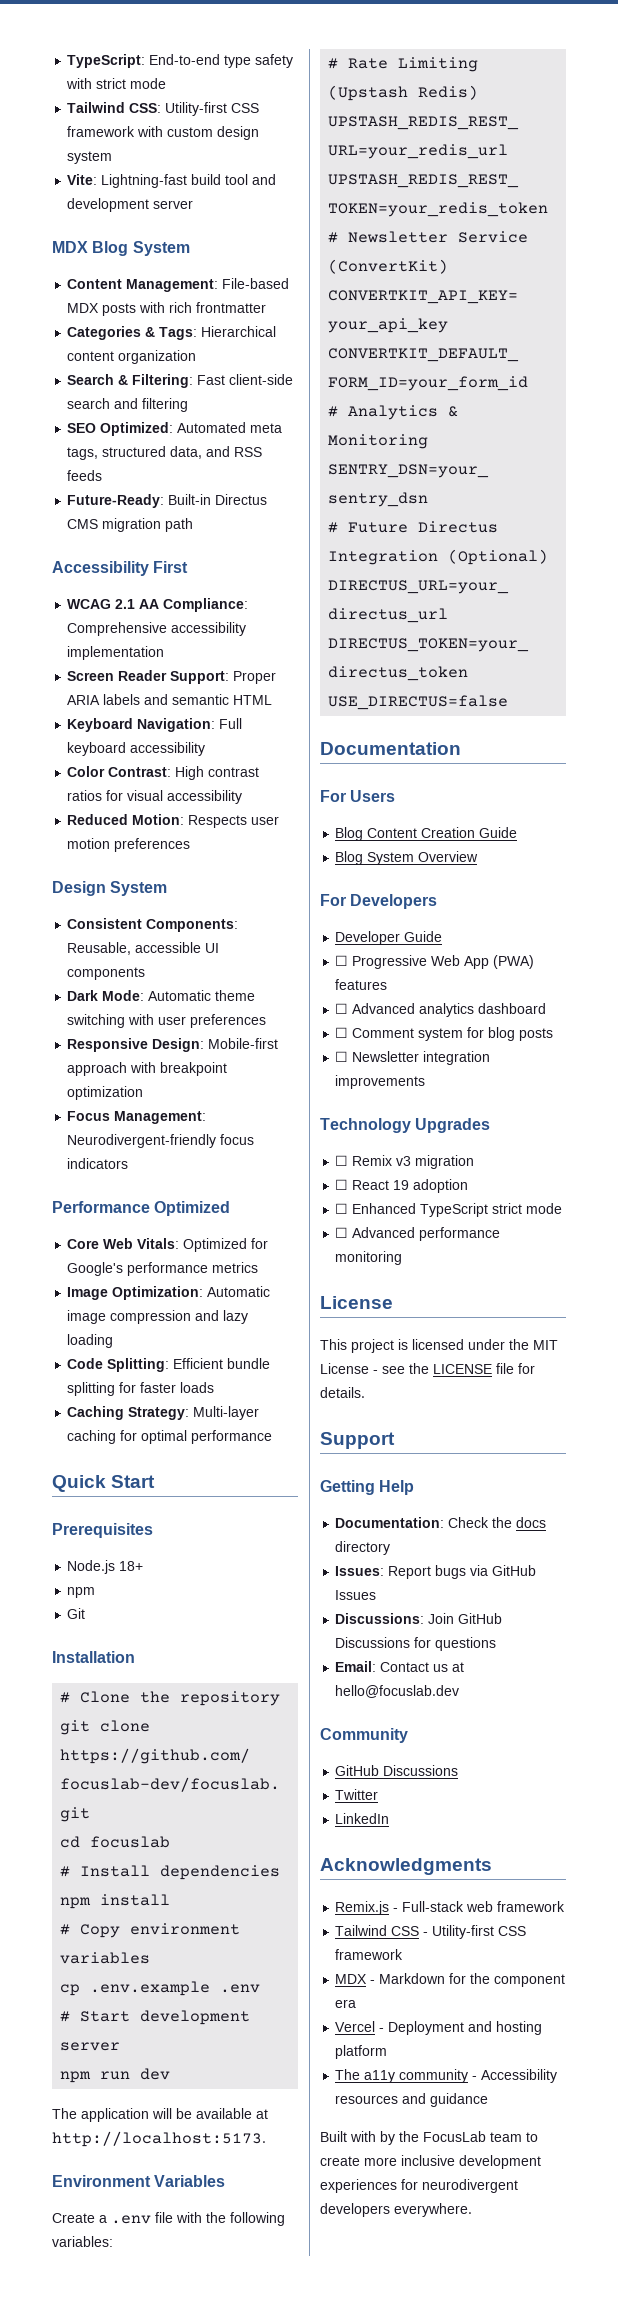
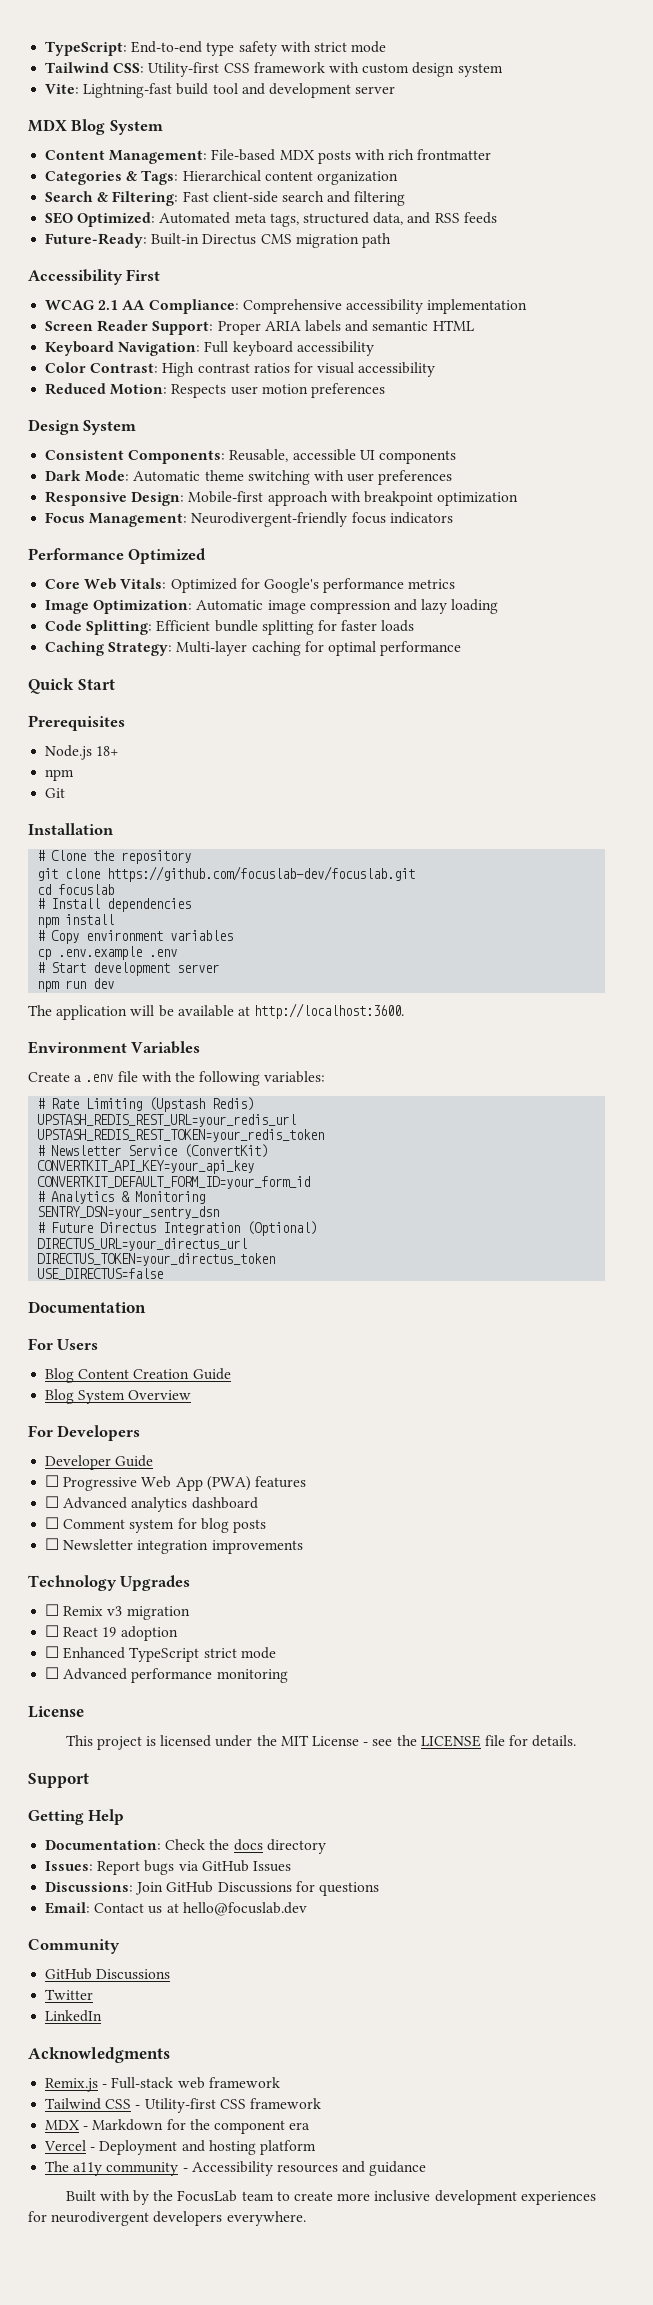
[52,2131,266,2147] http://localhost:5173. -> [254,1003,405,1019] http://localhost:3600.

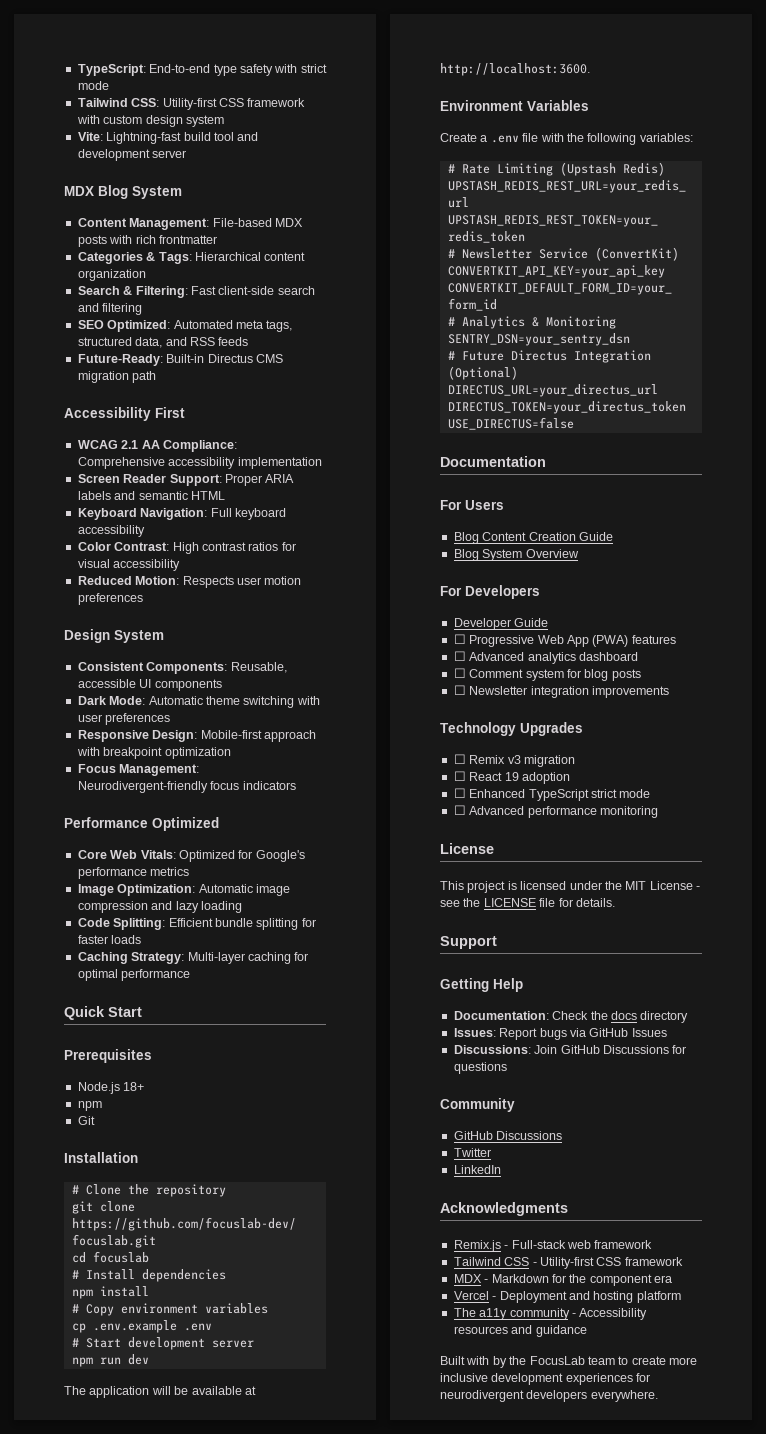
[45,1902,307,1916] // Email: Contact us at hello@focuslab.dev -> (507, 1068) none

